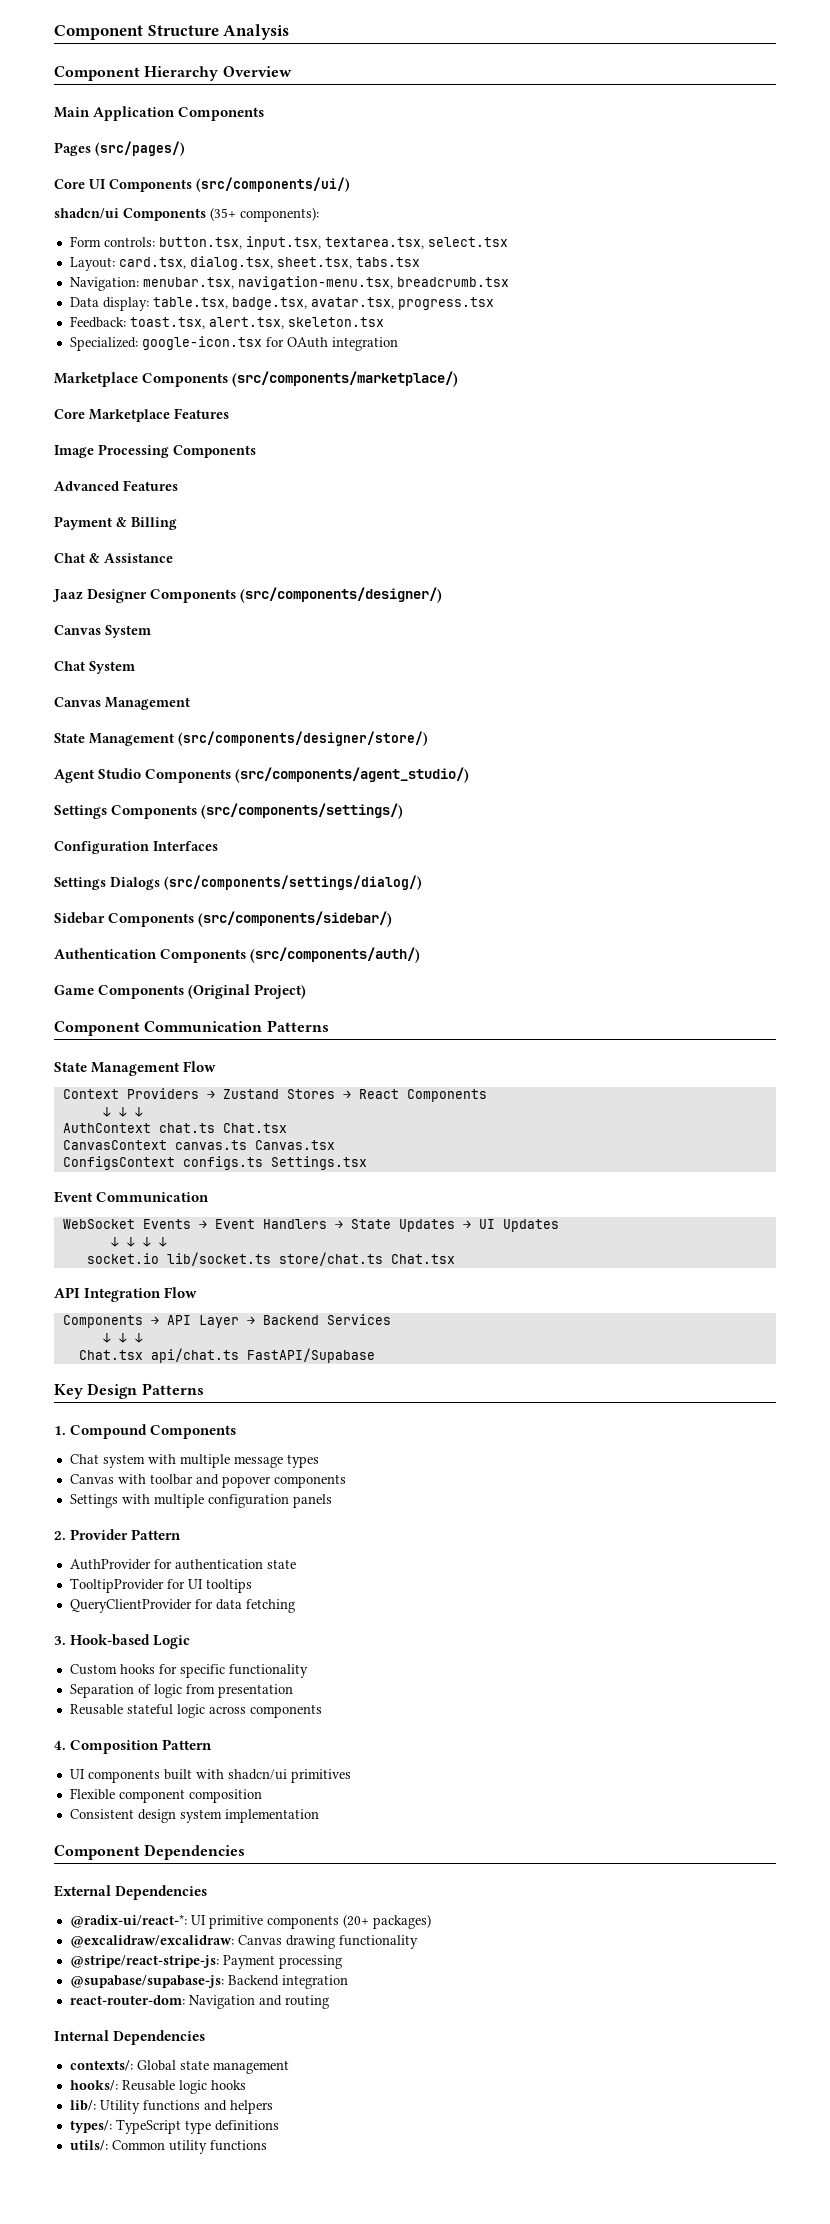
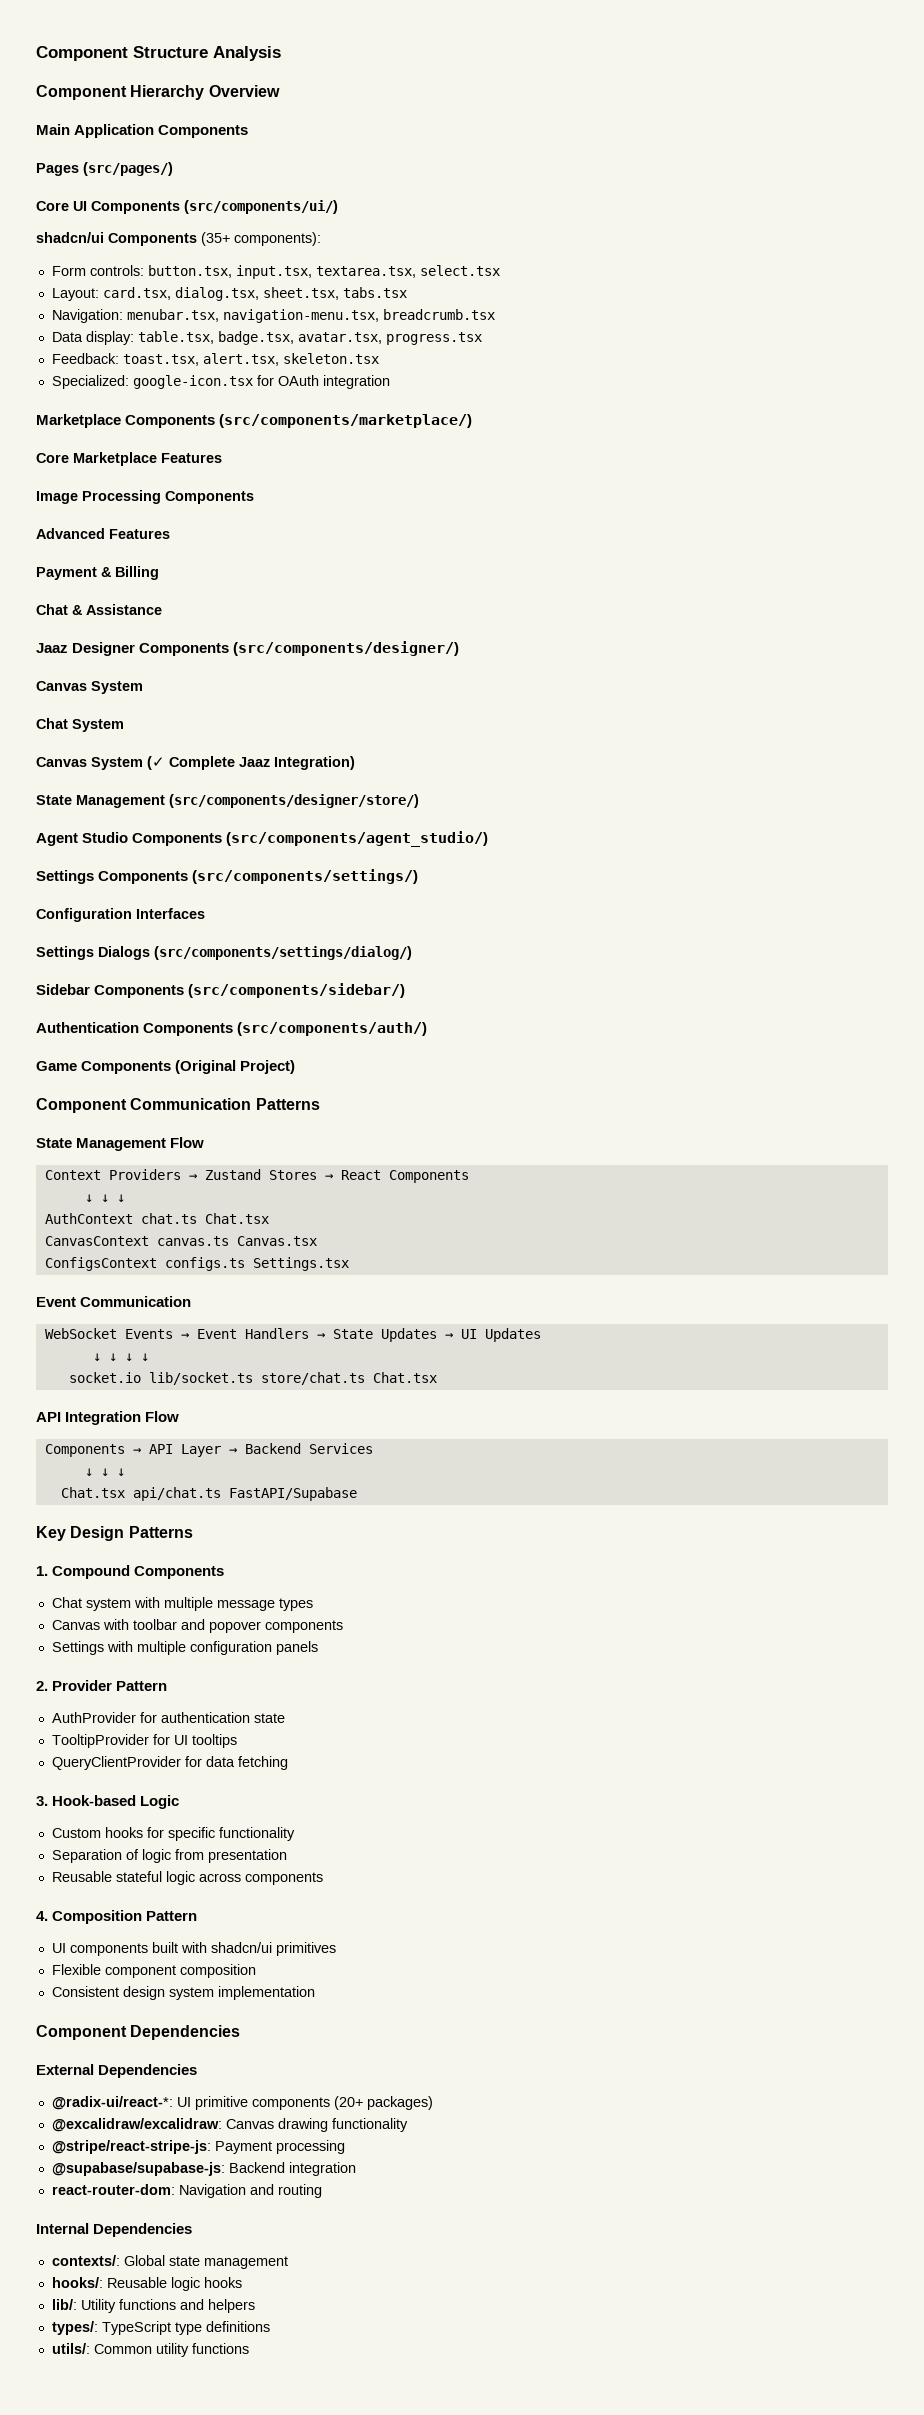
[105,697,190,710] Management -> [91,756,355,770] System (✓ Complete Jaaz Integration)

